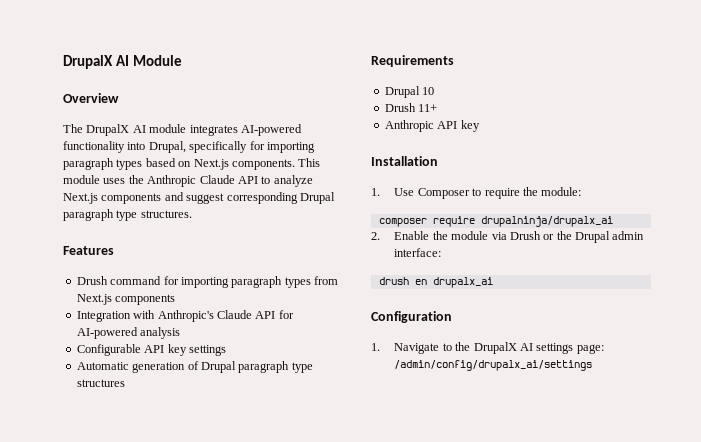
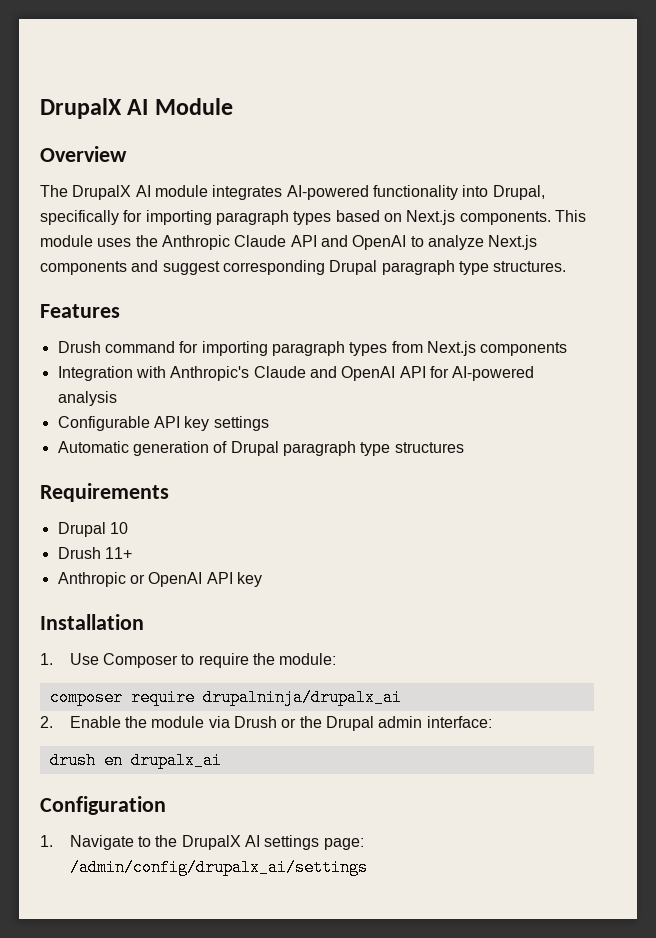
(258, 180) none -> [320,235,407,250] and OpenAI
(252, 314) none -> [309,366,396,381] and OpenAI
(434, 126) none -> [129,572,203,587] or OpenAI

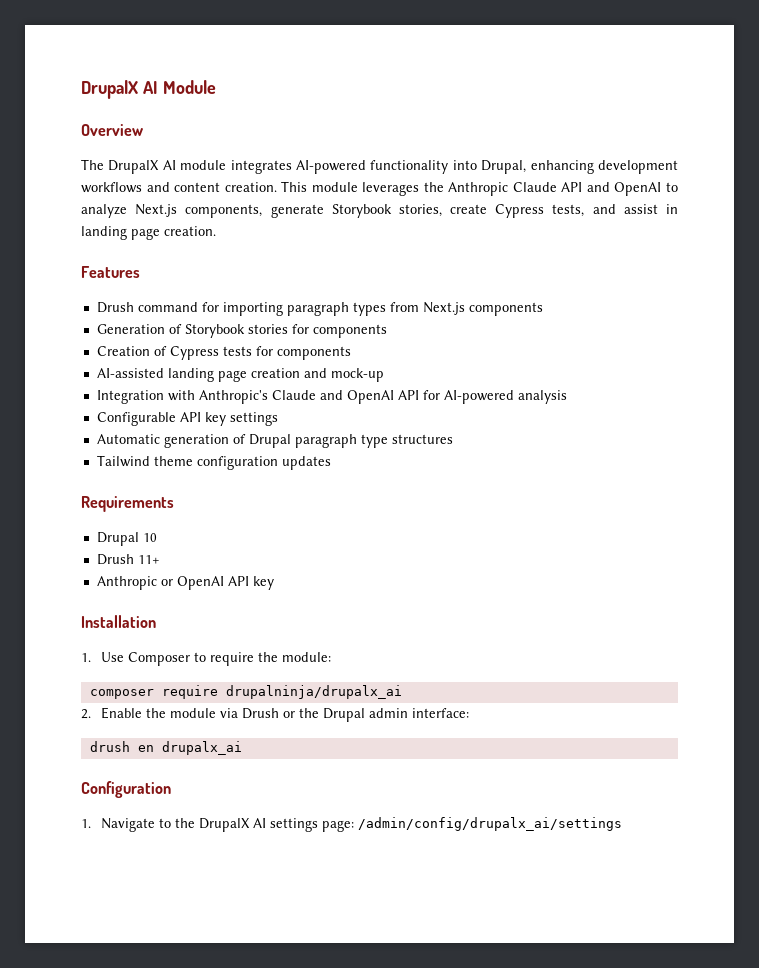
[40,210,551,225] specifically for importing paragraph types based on Next.js components. -> [530,160,678,174] [81,182,277,193] enhancing development workflows and content creation.
[97,238,132,247] uses -> [362,182,420,196] leverages
[40,260,567,275] components and suggest corresponding Drupal paragraph type structures. -> [185,204,678,218] [81,226,216,240] components, generate Storybook stories, create Cypress tests, and assist in landing page creation.
(568, 349) none -> [96,324,387,338] [96,346,351,360] [96,368,384,382] // Generation of Storybook stories for components // Creation of Cypress tests for components // AI-assisted landing page creation and mock-up
(464, 447) none -> [96,455,331,470] // Tailwind theme configuration updates

